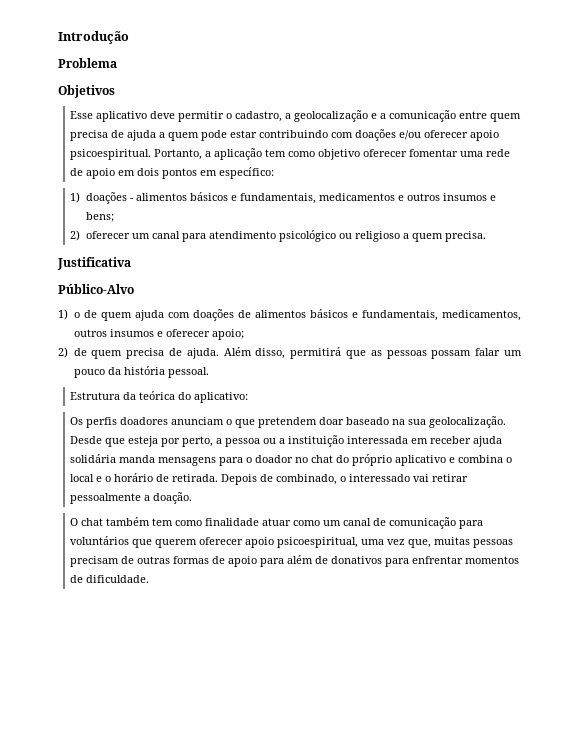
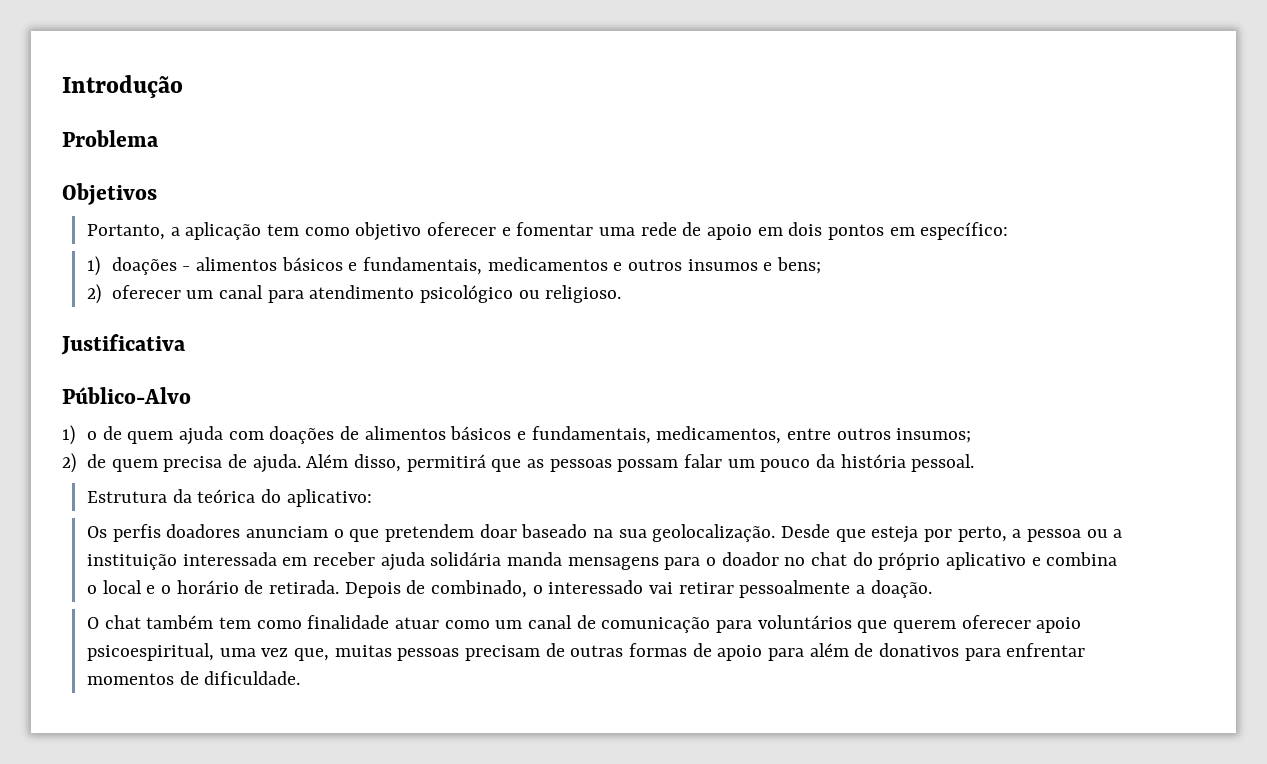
[70,110,522,122] [70,129,500,141] [70,149,152,160] Esse aplicativo deve permitir o cadastro, a geolocalização e a comunicação entre quem precisa de ajuda a quem pode estar contribuindo com doações e/ou oferecer apoio psicoespiritual. -> (157, 194) none
(408, 153) none -> [501,227,511,236] e
[354,231,486,242] religioso a quem precisa. -> [545,285,622,303] religioso.
[73,329,244,340] outros insumos e oferecer apoio; -> [786,428,972,443] entre outros insumos;

